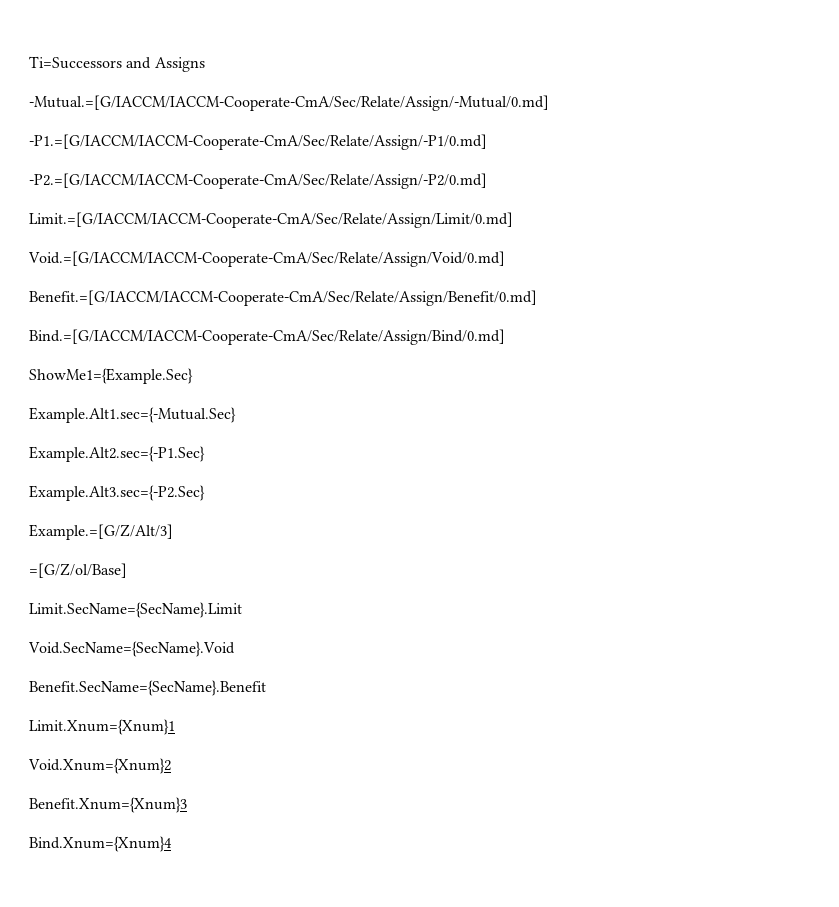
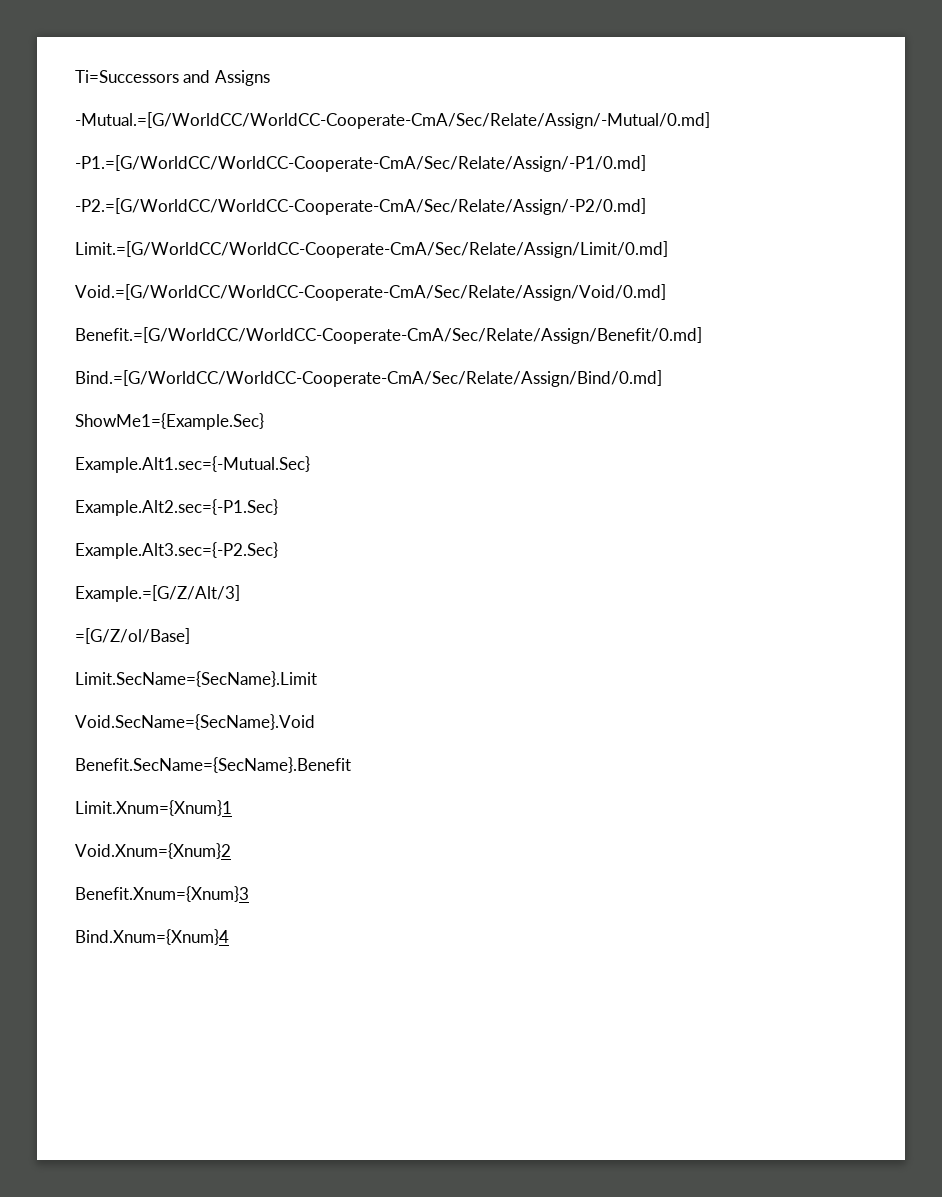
[29,95,549,111] [29,134,487,150] [29,173,487,189] [29,212,513,228] [28,251,505,267] [29,290,537,306] [29,329,505,345] -Mutual.=[G/IACCM/IACCM-Cooperate-CmA/Sec/Relate/Assign/-Mutual/0.md] // -P1.=[G/IACCM/IACCM-Cooperate-CmA/Sec/Relate/Assign/-P1/0.md] // -P2.=[G/IACCM/IACCM-Cooperate-CmA/Sec/Relate/Assign/-P2/0.md] // Limit.=[G/IACCM/IACCM-Cooperate-CmA/Sec/Relate/Assign/Limit/0.md] // Void.=[G/IACCM/IACCM-Cooperate-CmA/Sec/Relate/Assign/Void/0.md] // Benefit.=[G/IACCM/IACCM-Cooperate-CmA/Sec/Relate/Assign/Benefit/0.md] // Bind.=[G/IACCM/IACCM-Cooperate-CmA/Sec/Relate/Assign/Bind/0.md] -> [75,112,710,129] [75,155,646,172] [75,198,646,215] [75,241,668,258] [75,284,666,301] [75,327,702,344] [75,370,662,387] -Mutual.=[G/WorldCC/WorldCC-Cooperate-CmA/Sec/Relate/Assign/-Mutual/0.md] // -P1.=[G/WorldCC/WorldCC-Cooperate-CmA/Sec/Relate/Assign/-P1/0.md] // -P2.=[G/WorldCC/WorldCC-Cooperate-CmA/Sec/Relate/Assign/-P2/0.md] // Limit.=[G/WorldCC/WorldCC-Cooperate-CmA/Sec/Relate/Assign/Limit/0.md] // Void.=[G/WorldCC/WorldCC-Cooperate-CmA/Sec/Relate/Assign/Void/0.md] // Benefit.=[G/WorldCC/WorldCC-Cooperate-CmA/Sec/Relate/Assign/Benefit/0.md] // Bind.=[G/WorldCC/WorldCC-Cooperate-CmA/Sec/Relate/Assign/Bind/0.md]

